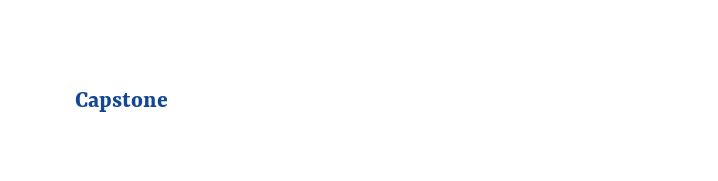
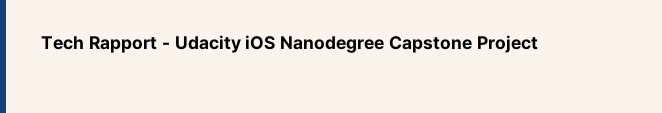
[75,92,168,112] Capstone -> [41,35,539,53] Tech Rapport - Udacity iOS Nanodegree Capstone Project

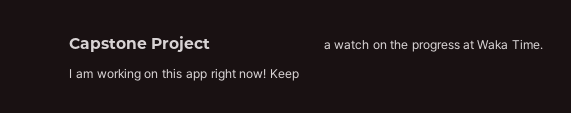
[41,35,539,53] Tech Rapport - Udacity iOS Nanodegree Capstone Project -> [69,36,211,52] [69,68,299,81] [324,39,543,52] Capstone Project // I am working on this app right now! Keep a watch on the progress at Waka Time.

